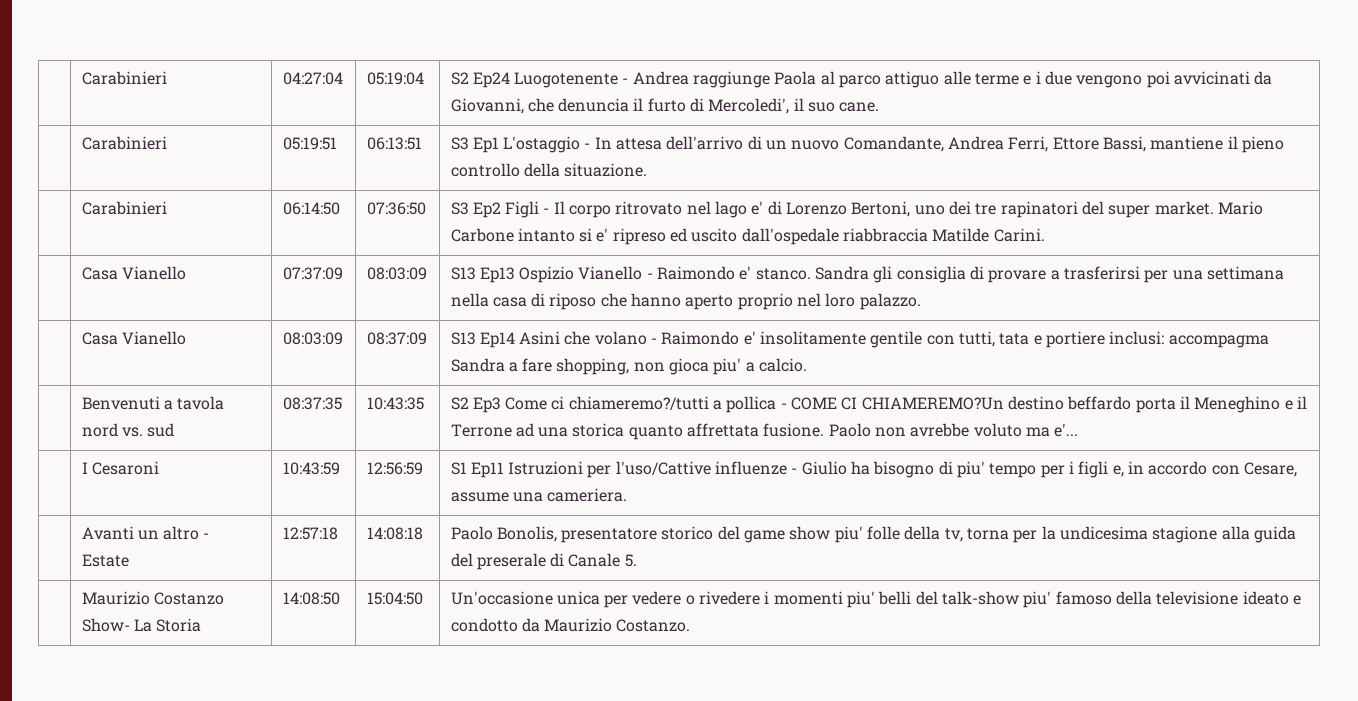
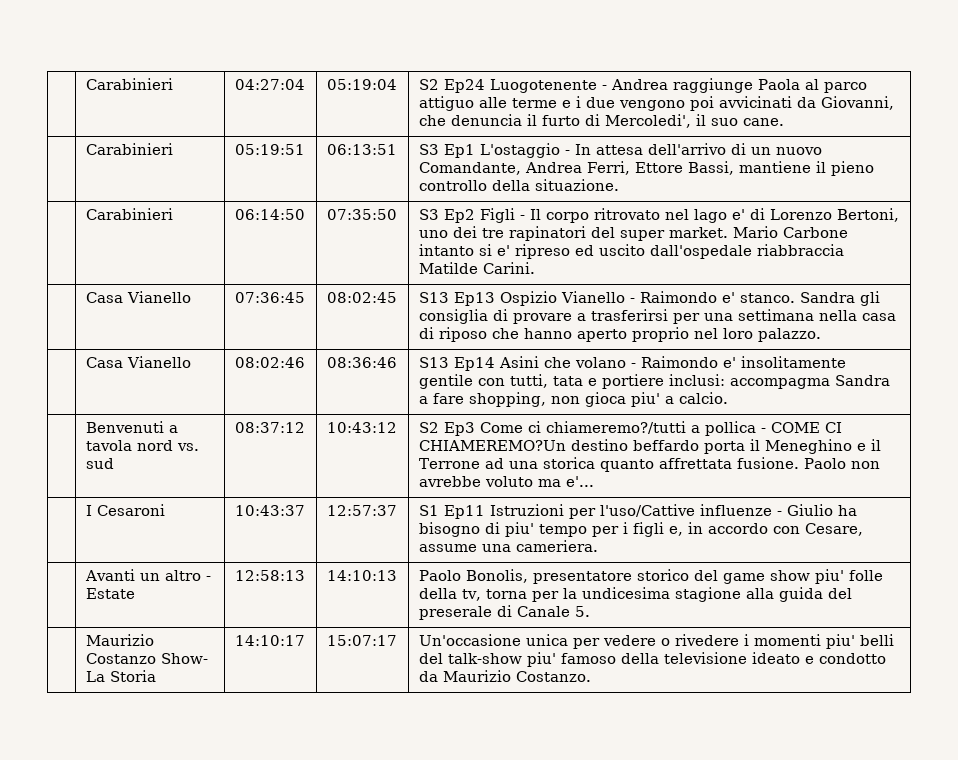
[366,202,426,215] 07:36:50 -> [326,209,397,220] 07:35:50
[282,267,343,280] [366,267,427,280] 07:37:09 | 08:03:09 -> [234,292,305,303] [326,292,397,303] 07:36:45 | 08:02:45
[282,332,343,345] [366,332,427,345] 08:03:09 | 08:37:09 -> [234,357,305,368] [326,357,397,368] 08:02:46 | 08:36:46
[282,397,342,410] [366,397,424,410] 08:37:35 | 10:43:35 -> [234,422,305,433] [326,422,397,433] 08:37:12 | 10:43:12
[282,462,340,475] [366,462,423,475] 10:43:59 | 12:56:59 -> [234,505,305,516] [326,505,397,516] 10:43:37 | 12:57:37
[282,527,338,540] [366,527,423,540] 12:57:18 | 14:08:18 -> [234,570,305,581] [326,570,397,581] 12:58:13 | 14:10:13
[282,592,340,605] [366,592,423,605] 14:08:50 | 15:04:50 -> [234,635,305,646] [326,635,397,646] 14:10:17 | 15:07:17

